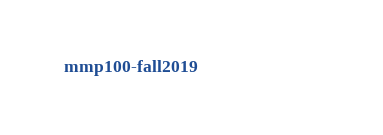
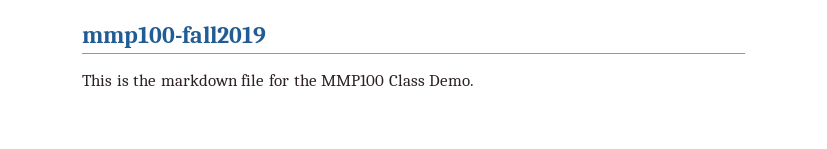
(198, 68) none -> [82,74,475,86] // This is the markdown file for the MMP100 Class Demo.

